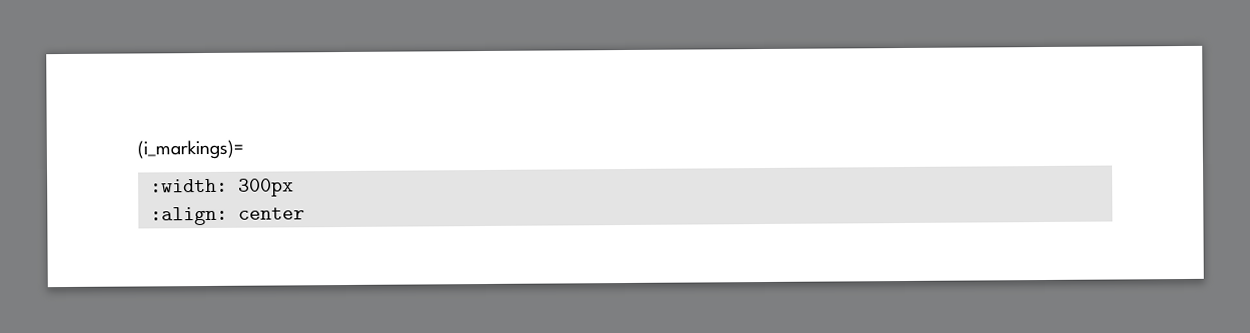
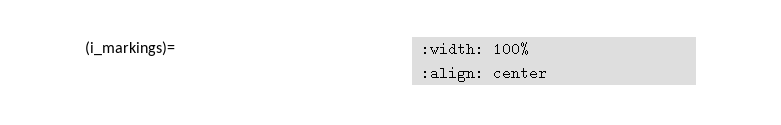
[237,178,294,197] 300px -> [493,42,530,56] 100%

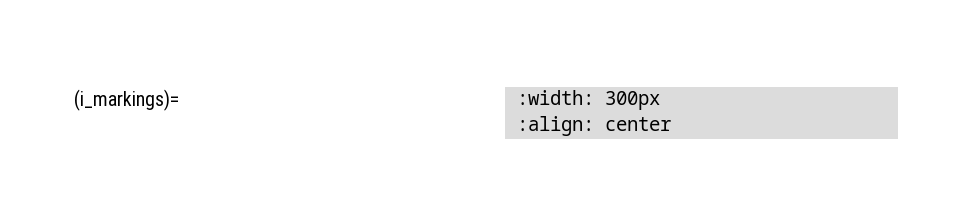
[493,42,530,56] 100% -> [604,91,660,110] 300px

